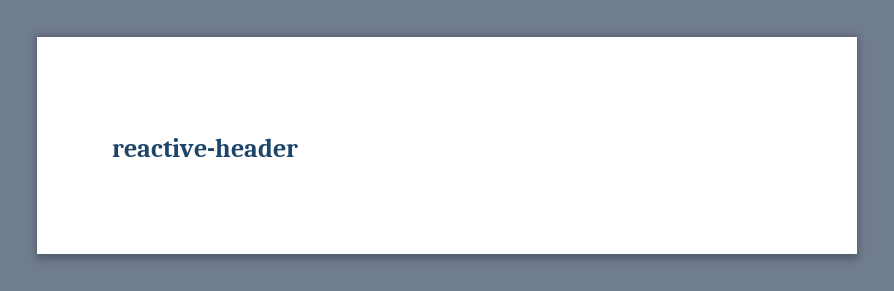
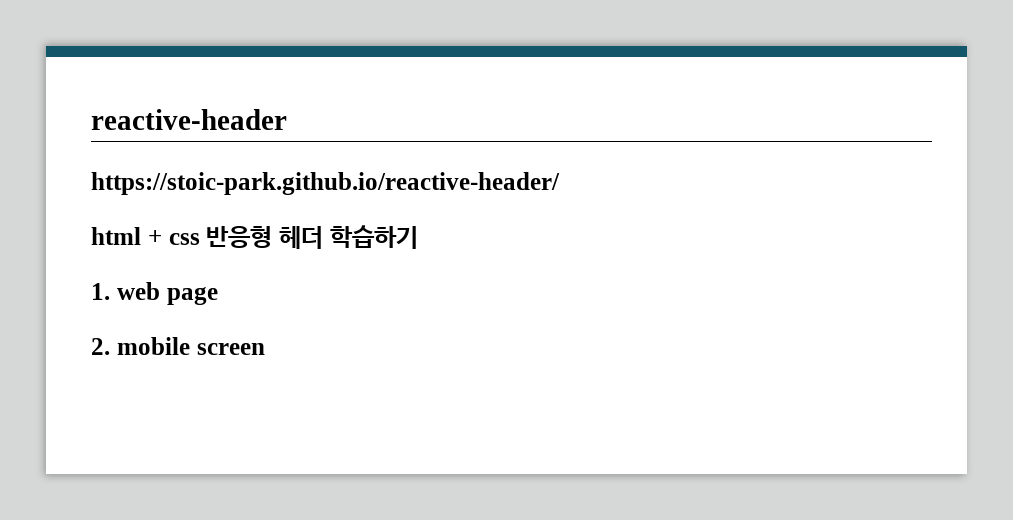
(298, 147) none -> [91,172,560,195] [91,225,418,249] [91,282,218,305] [91,337,265,355] // https://stoic-park.github.io/reactive-header/ // html + css 반응형 헤더 학습하기 // 1. web page // 2. mobile screen

